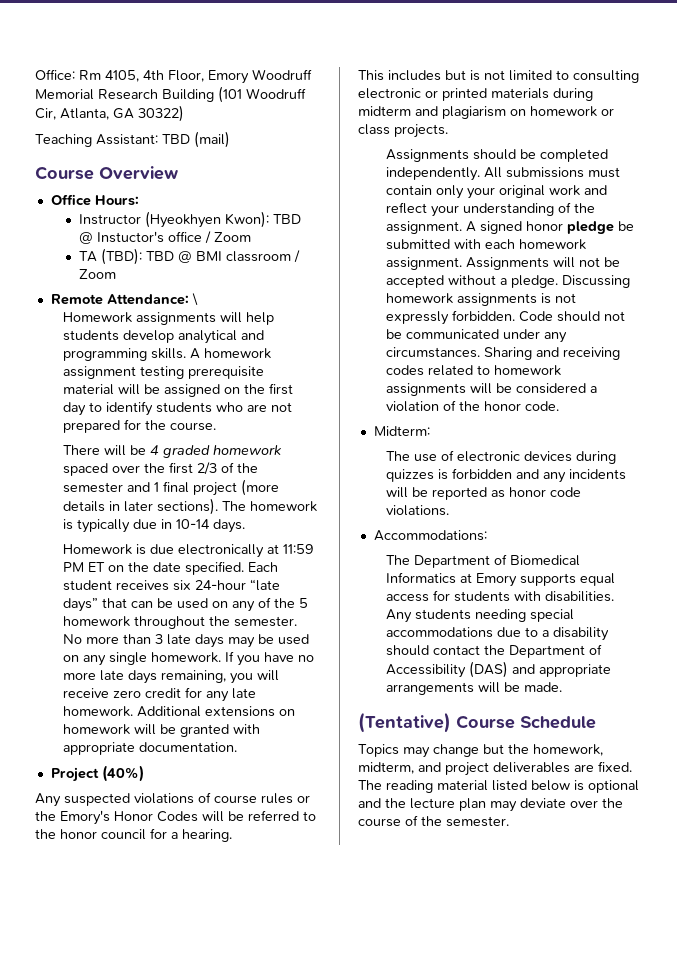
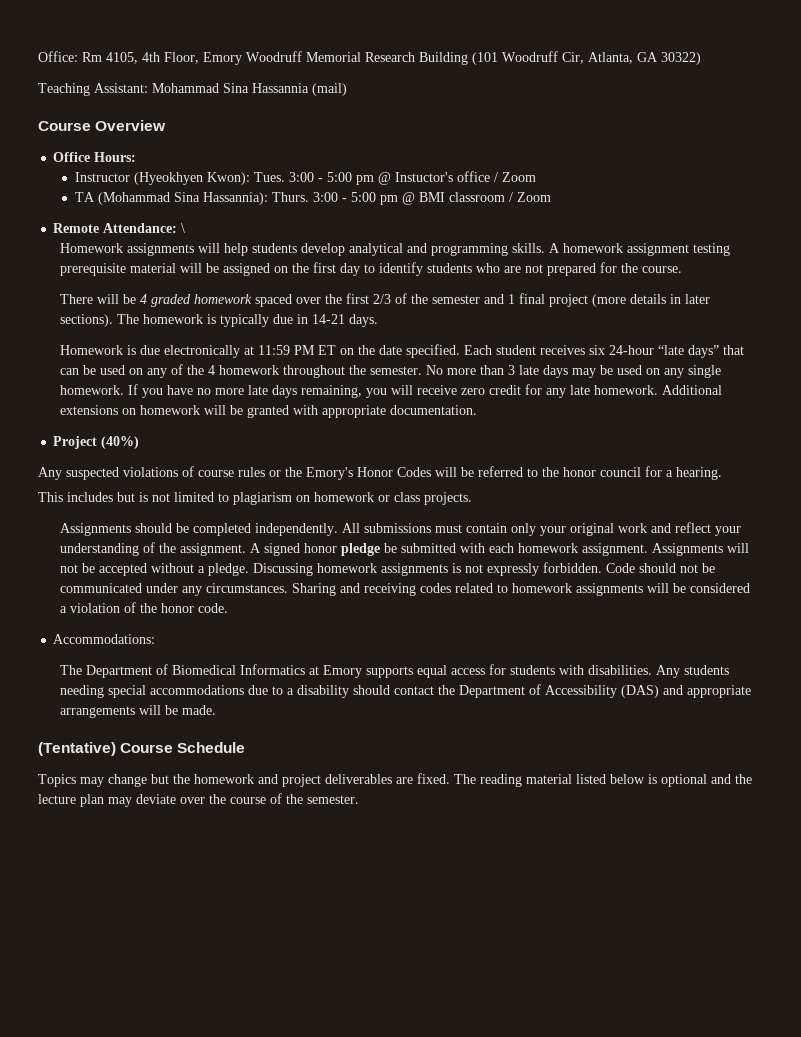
[162,134,190,144] TBD -> [152,83,309,93] Mohammad Sina Hassannia
[273,214,302,224] TBD -> [253,172,374,185] Tues. 3:00 - 5:00 pm
[101,248,175,265] (TBD): TBD -> [97,192,398,205] (Mohammad Sina Hassannia): Thurs. 3:00 - 5:00 pm
[176,519,211,529] 10-14 -> [311,314,345,324] 14-21
[299,598,309,608] 5 -> [207,365,215,375] 4
[573,70,639,83] [358,88,593,101] [358,106,438,116] consulting electronic or printed materials during midterm and -> (229, 497) none
[373,426,430,436] [386,450,617,464] [386,468,627,483] [386,487,582,500] [386,505,450,516] // Midterm: // The use of electronic devices during quizzes is forbidden and any incidents will be reported as honor code violations. -> (228, 608) none
[533,744,603,756] [358,762,414,774] homework, midterm, -> [194,774,254,784] homework

